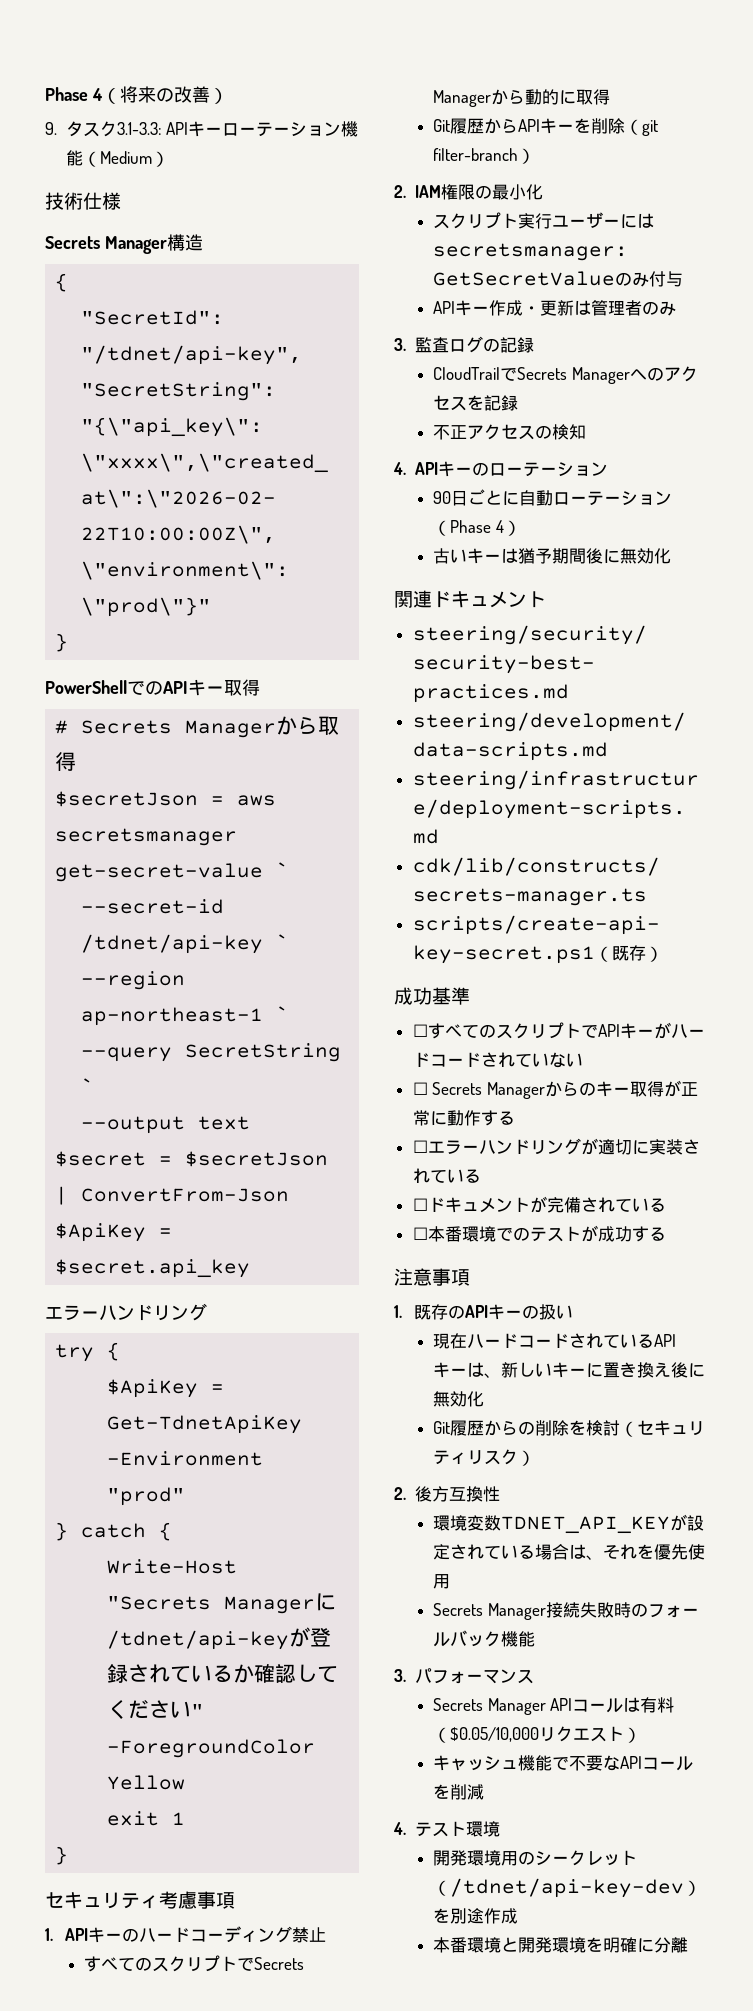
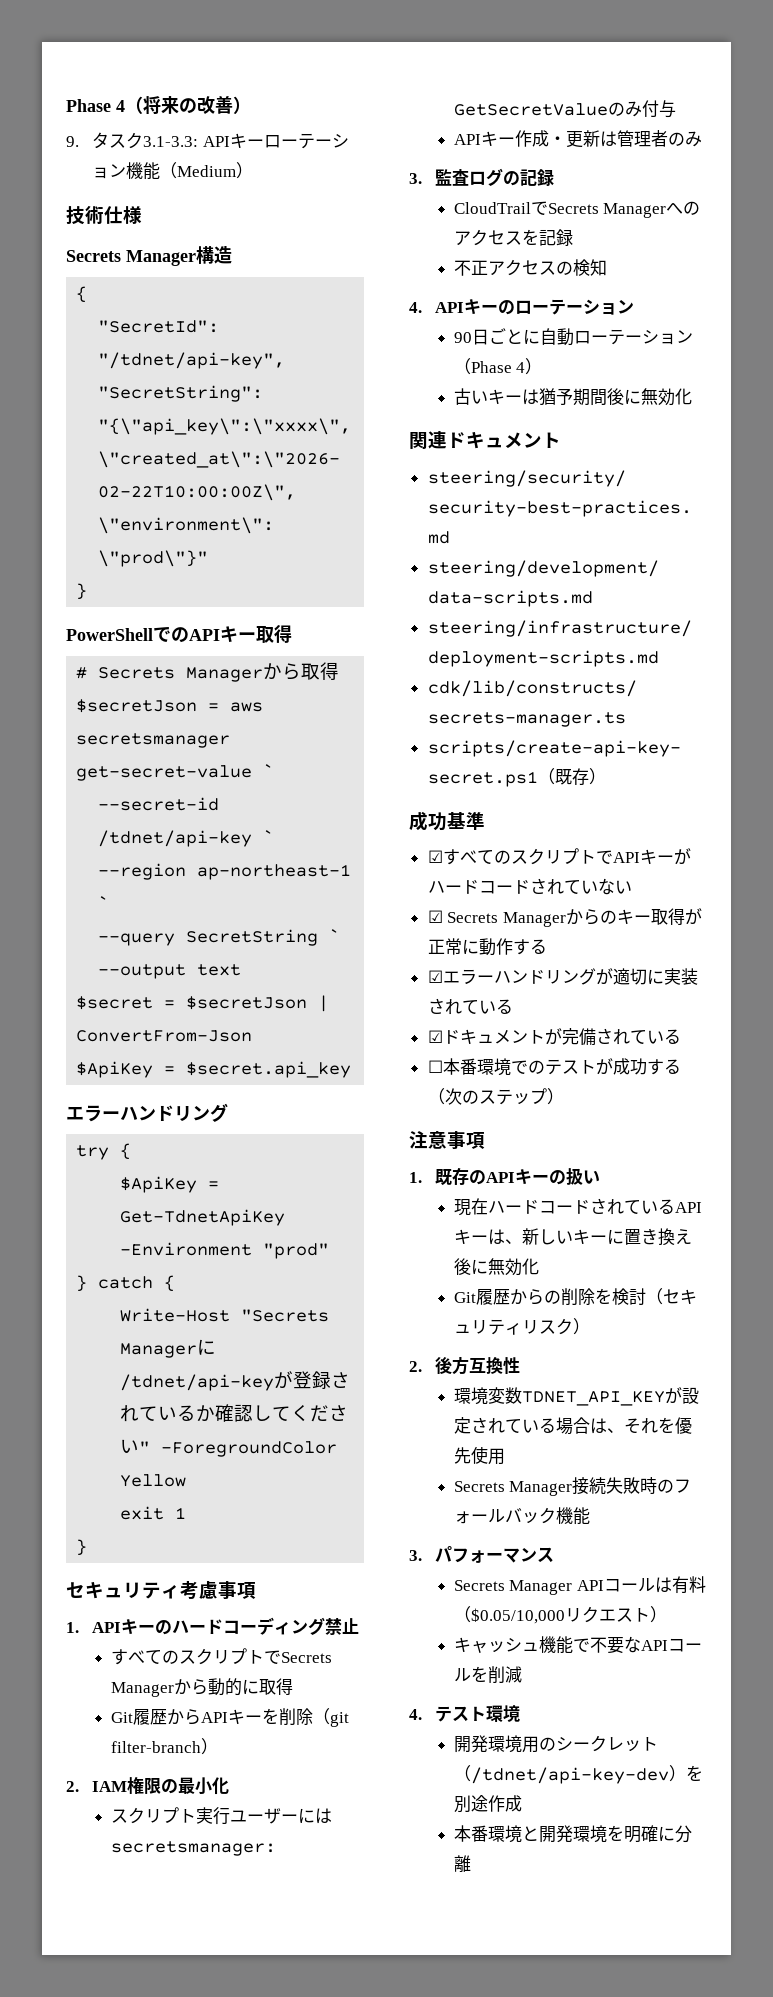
[412,1024,428,1037] ☐ -> [427,850,443,863] ☑
[412,1082,428,1095] ☐ -> [427,910,443,923] ☑
[412,1140,428,1153] ☐ -> [427,970,443,983] ☑
[412,1198,428,1211] ☐ -> [427,1030,443,1043] ☑
(666, 1234) none -> [427,1088,564,1105] （次のステップ）

